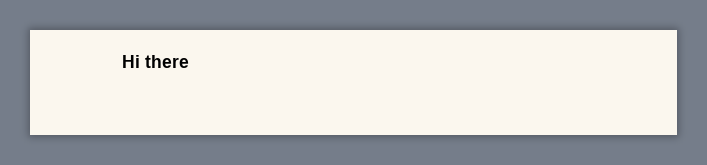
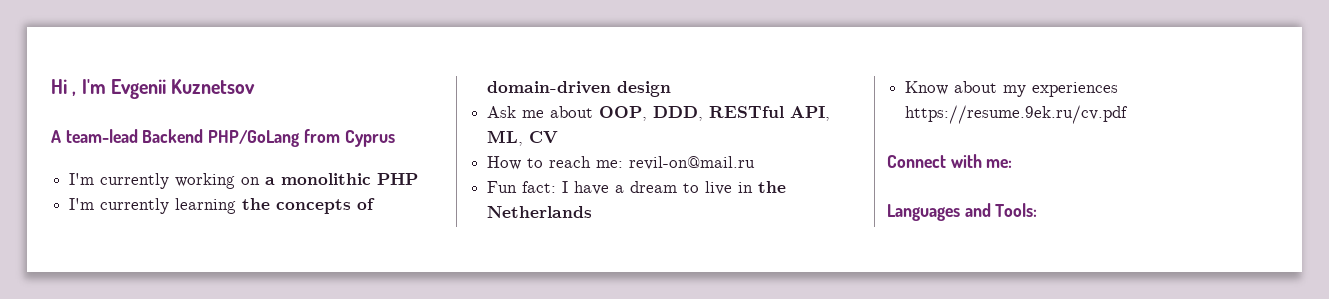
[145,55,189,68] there -> [72,79,256,99] [51,129,395,147] [69,173,419,189] [69,198,376,214] [487,81,672,97] [487,106,831,121] [487,130,559,146] [487,156,756,170] [487,181,787,195] [487,206,593,218] [905,81,1119,97] [905,105,1129,124] [887,154,1013,168] [887,203,1038,221] , I'm Evgenii Kuznetsov // A team-lead Backend PHP/GoLang from Cyprus // I'm currently working on a monolithic PHP // I'm currently learning the concepts of domain-driven design // Ask me about OOP, DDD, RESTful API, ML, CV // How to reach me: revil-on@mail.ru // Fun fact: I have a dream to live in the Netherlands // Know about my experiences https://resume.9ek.ru/cv.pdf // Connect with me: // Languages and Tools:

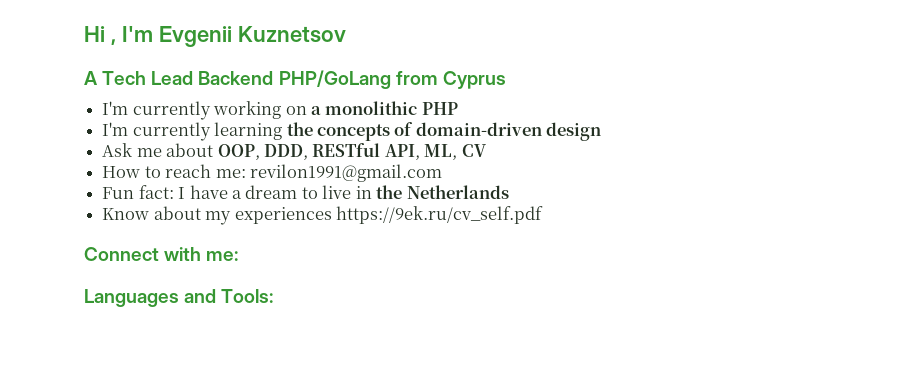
[65,129,138,143] team-lead -> [102,71,194,85] Tech Lead
[629,156,756,170] revil-on@mail.ru -> [249,164,442,182] revilon1991@gmail.com
[905,105,1129,124] https://resume.9ek.ru/cv.pdf -> [335,206,543,224] https://9ek.ru/cv_self.pdf

